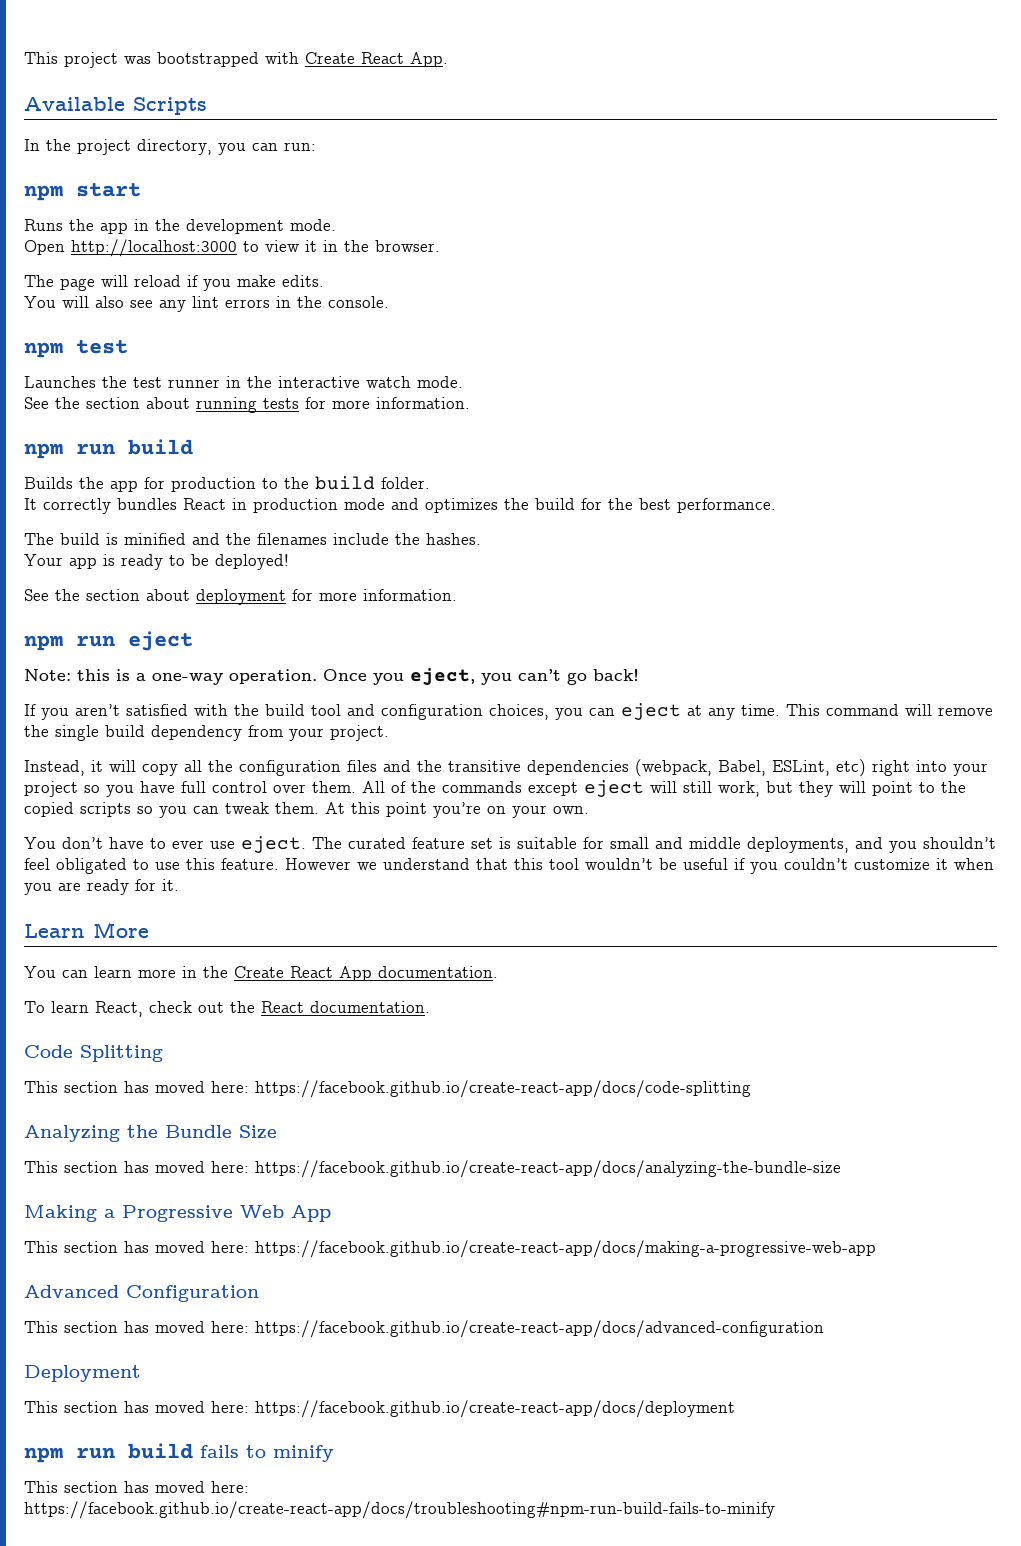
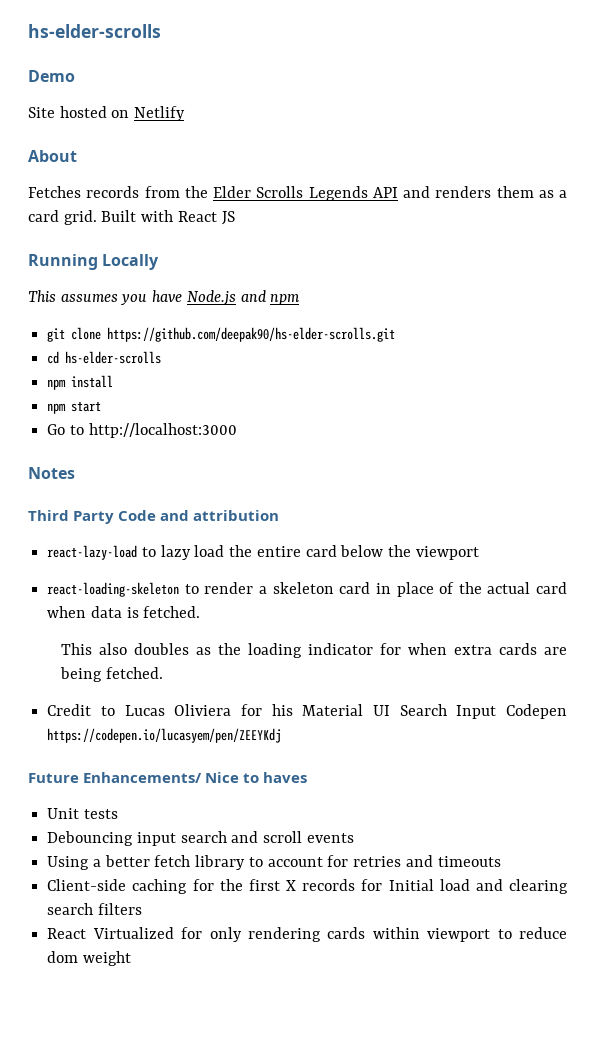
[24,52,448,68] [24,97,207,115] [24,139,316,155] [24,183,141,201] [24,219,336,234] [24,239,440,257] [24,275,324,291] [24,296,389,312] [24,340,128,358] [24,376,463,388] [24,397,470,413] [24,439,193,459] [24,476,430,492] [24,498,776,514] [24,533,481,545] [24,554,289,570] [24,589,457,605] [24,631,193,651] [24,668,639,685] [24,703,993,720] [24,725,389,741] [24,759,988,777] [24,780,966,797] [24,802,589,818] [24,836,996,853] [24,858,994,874] [24,879,179,895] [24,922,149,938] [24,966,498,981] [24,1001,430,1017] [24,1045,163,1062] [24,1080,751,1098] [24,1125,277,1142] [24,1160,841,1178] [24,1205,331,1222] [24,1240,876,1258] [24,1285,259,1302] [24,1320,824,1338] [24,1365,141,1382] [24,1400,735,1418] [24,1443,334,1463] [24,1481,249,1493] [24,1501,775,1519] This project was bootstrapped with Create React App. // Available Scripts // In the project directory, you can run: // npm start // Runs the app in the development mode. // Open http://localhost:3000 to view it in the browser. // The page will reload if you make edits. // You will also see any lint errors in the console. // npm test // Launches the test runner in the interactive watch mode. // See the section about running tests for more information. // npm run build // Builds the app for production to the build folder. // It correctly bundles React in production mode and optimizes the build for the best performance. // The build is minified and the filenames include the hashes. // Your app is ready to be deployed! // See the section about deployment for more information. // npm run eject // Note: this is a one-way operation. Once you eject, you can’t go back! // If you aren’t satisfied with the build tool and configuration choices, you can eject at any time. This command will remove the single build dependency from your project. // Instead, it will copy all the configuration files and the transitive dependencies (webpack, Babel, ESLint, etc) right into your project so you have full control over them. All of the commands except eject will still work, but they will point to the copied scripts so you can tweak them. At this point you’re on your own. // You don’t have to ever use eject. The curated feature set is suitable for small and middle deployments, and you shouldn’t feel obligated to use this feature. However we understand that this tool wouldn’t be useful if you couldn’t customize it when you are ready for it. // Learn More // You can learn more in the Create React App documentation. // To learn React, check out the React documentation. // Code Splitting // This section has moved here: https://facebook.github.io/create-react-app/docs/code-splitting // Analyzing the Bundle Size // This section has moved here: https://facebook.github.io/create-react-app/docs/analyzing-the-bundle-size // Making a Progressive Web App // This section has moved here: https://facebook.github.io/create-react-app/docs/making-a-progressive-web-app // Advanced Configuration // This section has moved here: https://facebook.github.io/create-react-app/docs/advanced-configuration // Deployment // This section has moved here: https://facebook.github.io/create-react-app/docs/deployment // npm run build fails to minify // This section has moved here: https://facebook.github.io/create-react-app/docs/troubleshooting#npm-run-build-fails-to-minify -> [28,24,161,38] [28,70,75,82] [28,106,186,121] [28,150,77,162] [28,186,567,201] [28,210,235,225] [28,254,160,270] [28,290,301,305] [47,327,396,342] [47,351,162,364] [47,375,114,390] [47,401,102,414] [47,423,237,438] [28,467,75,479] [28,510,280,524] [47,545,479,560] [47,582,568,597] [47,606,201,618] [60,643,568,658] [59,667,163,682] [47,704,567,719] [47,728,282,743] [28,772,308,783] [47,808,118,819] [47,831,354,846] [47,855,501,870] [47,879,569,894] [47,903,142,915] [47,927,567,942] [47,951,131,966] hs-elder-scrolls // Demo // Site hosted on Netlify // About // Fetches records from the Elder Scrolls Legends API and renders them as a card grid. Built with React JS // Running Locally // This assumes you have Node.js and npm // git clone https://github.com/deepak90/hs-elder-scrolls.git // cd hs-elder-scrolls // npm install // npm start // Go to http://localhost:3000 // Notes // Third Party Code and attribution // react-lazy-load to lazy load the entire card below the viewport // react-loading-skeleton to render a skeleton card in place of the actual card when data is fetched. // This also doubles as the loading indicator for when extra cards are being fetched. // Credit to Lucas Oliviera for his Material UI Search Input Codepen https://codepen.io/lucasyem/pen/ZEEYKdj // Future Enhancements/ Nice to haves // Unit tests // Debouncing input search and scroll events // Using a better fetch library to account for retries and timeouts // Client-side caching for the first X records for Initial load and clearing search filters // React Virtualized for only rendering cards within viewport to reduce dom weight

